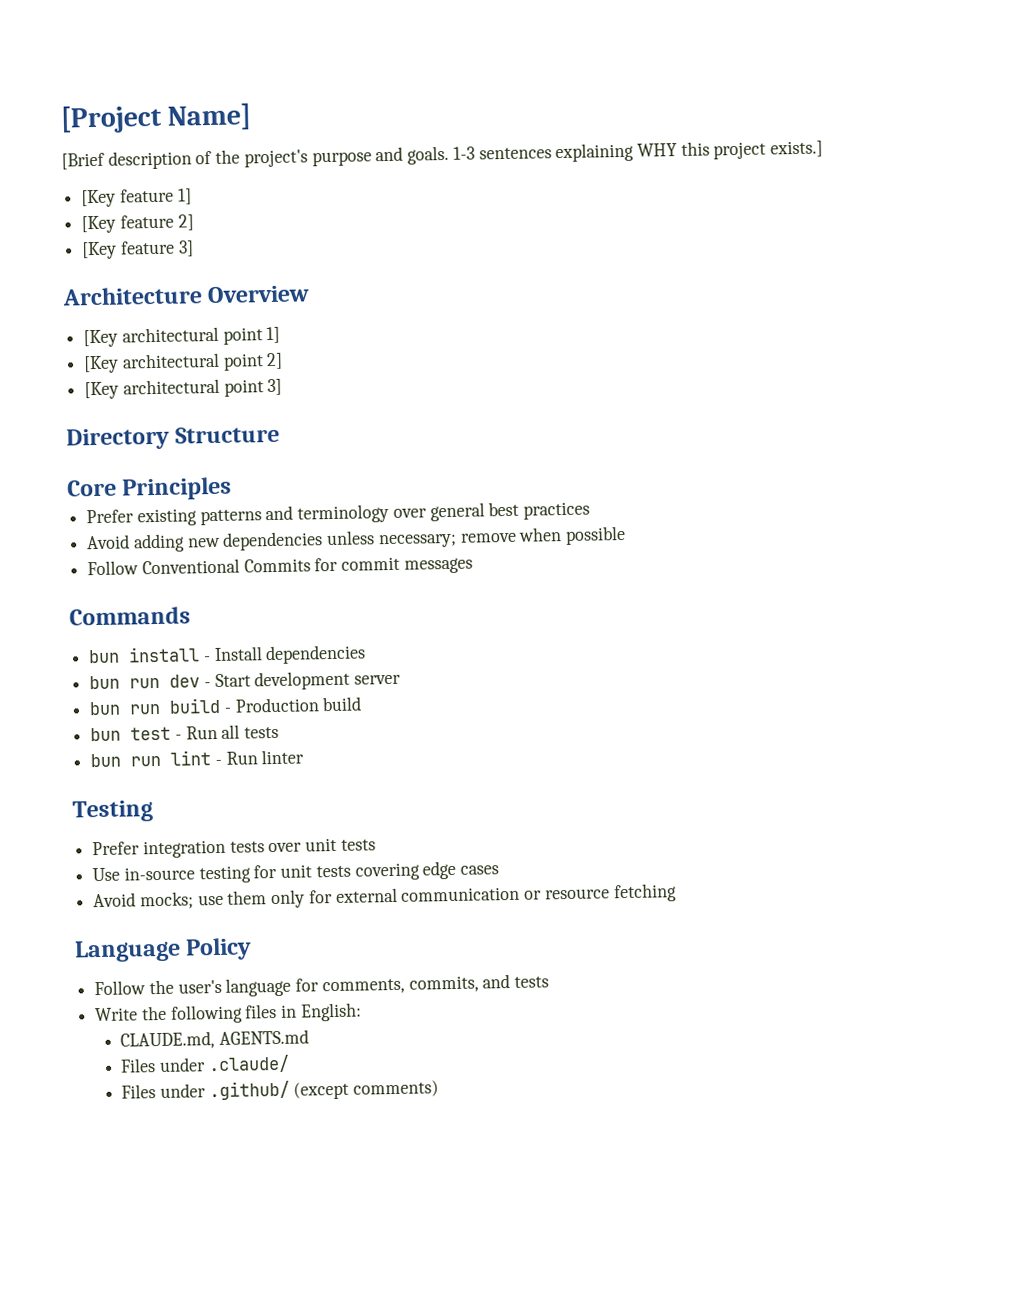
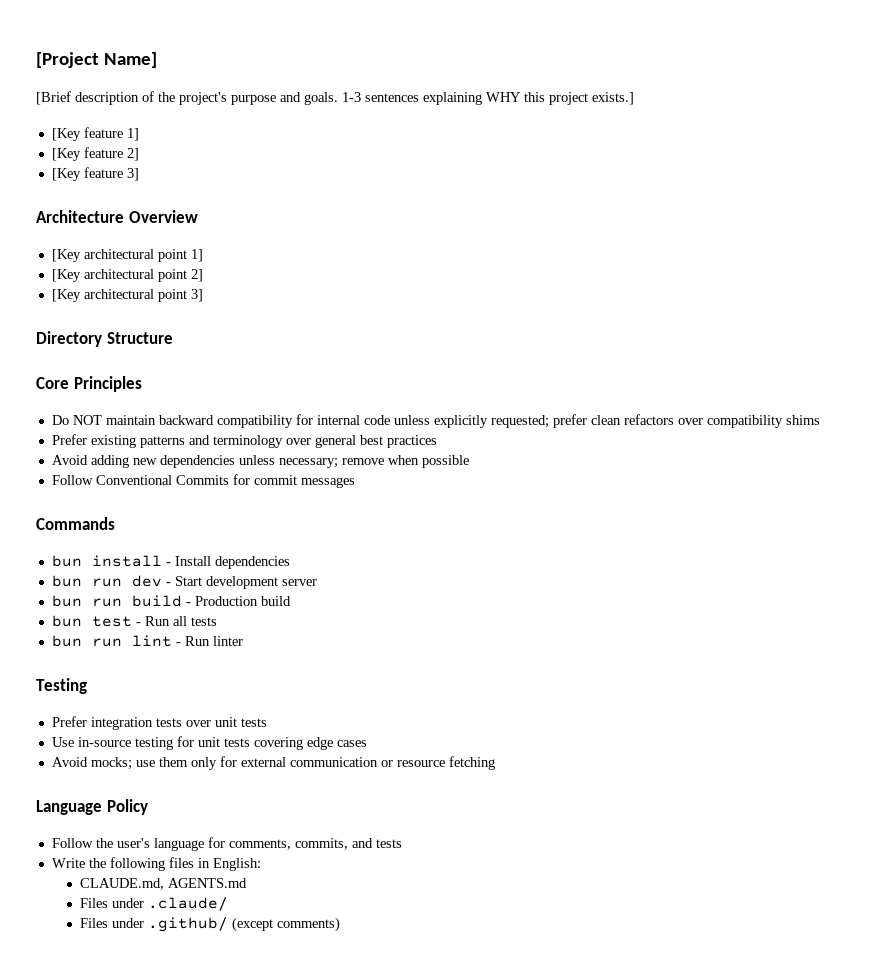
(233, 488) none -> [51,414,820,428] // Do NOT maintain backward compatibility for internal code unless explicitly requested; prefer clean refactors over compatibility shims

